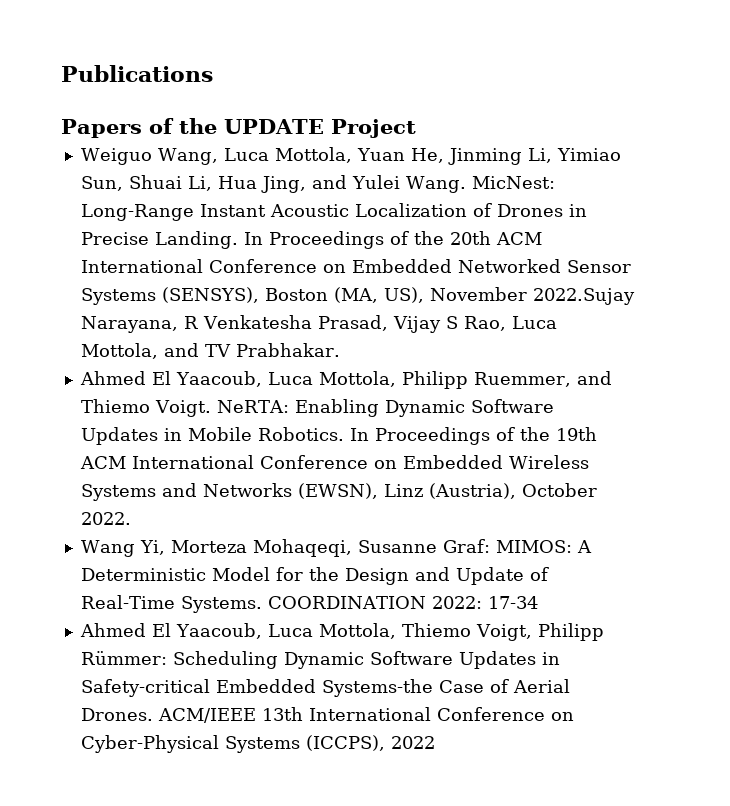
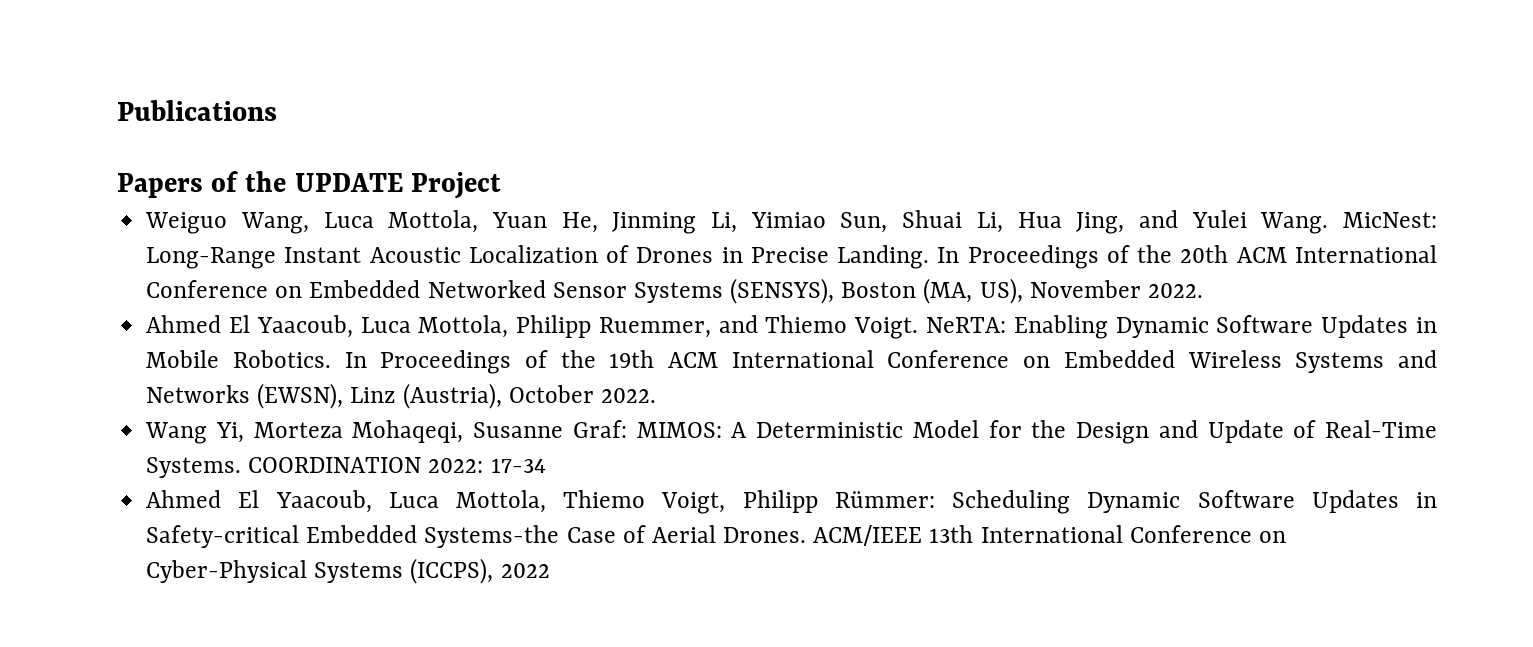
[532,288,635,305] [80,315,557,333] [80,343,340,359] 2022.Sujay Narayana, R Venkatesha Prasad, Vijay S Rao, Luca Mottola, and TV Prabhakar. -> [1147,283,1203,298] 2022.

